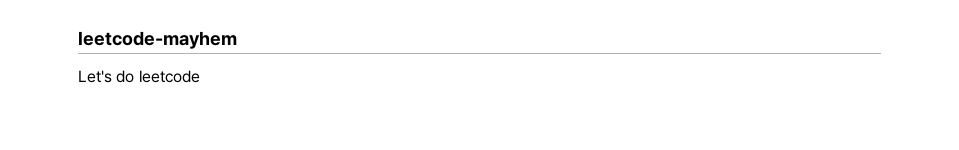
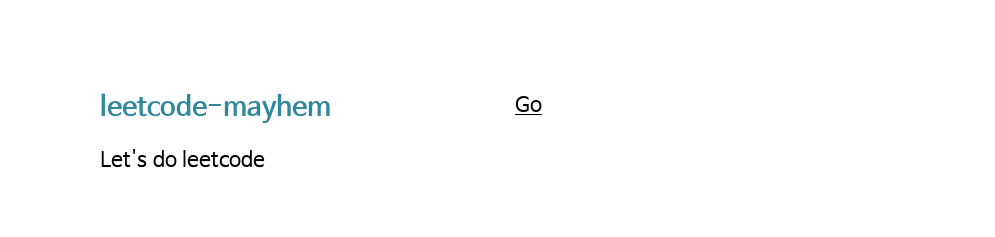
(200, 76) none -> [515,96,542,112] // Go

